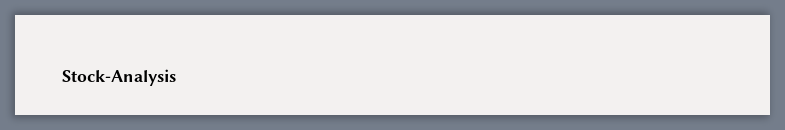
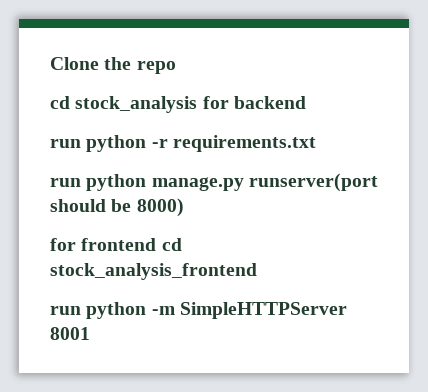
[62,69,176,86] Stock-Analysis -> [50,57,176,74] [50,96,306,113] [50,135,316,152] [50,173,378,192] [50,198,184,217] [50,238,182,251] [50,263,257,280] [50,302,347,319] [50,327,90,340] Clone the repo // cd stock_analysis for backend // run python -r requirements.txt // run python manage.py runserver(port should be 8000) // for frontend cd stock_analysis_frontend // run python -m SimpleHTTPServer 8001

